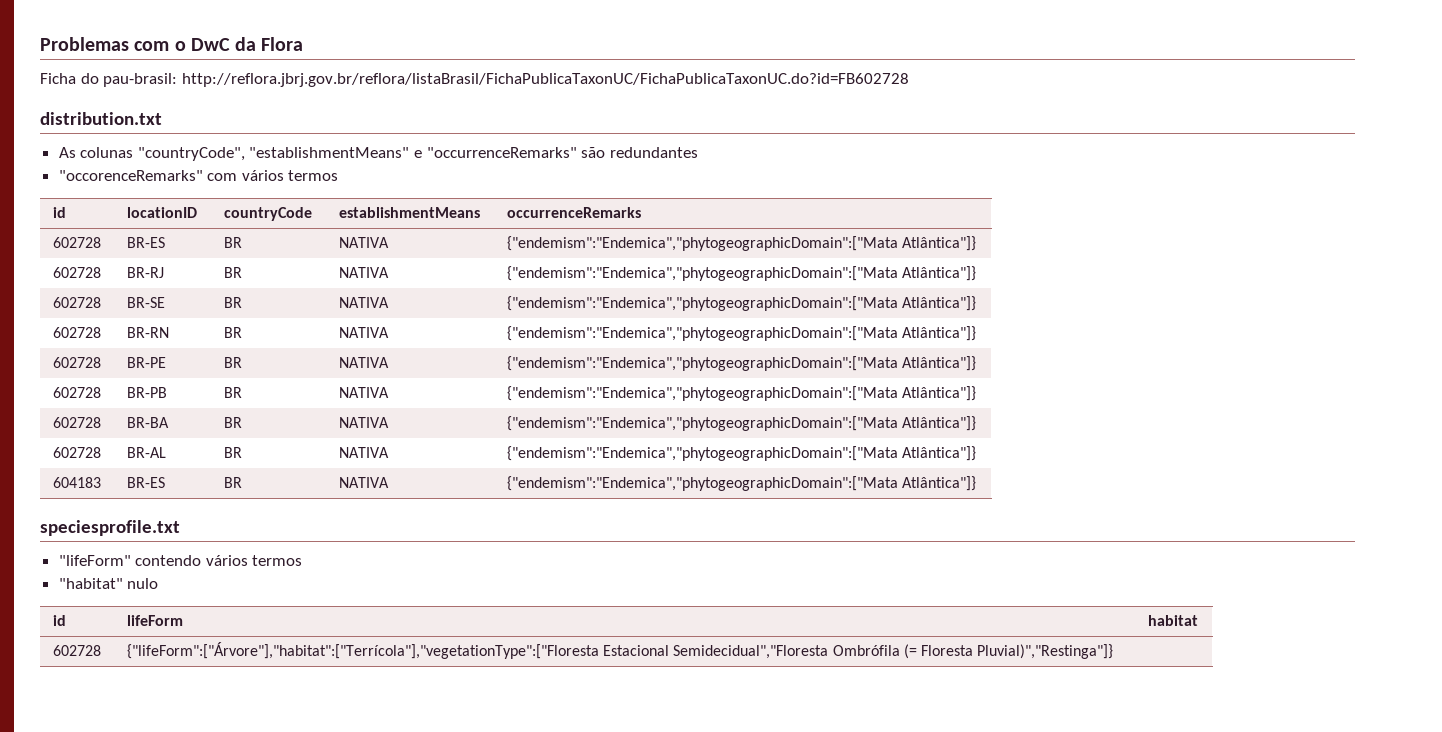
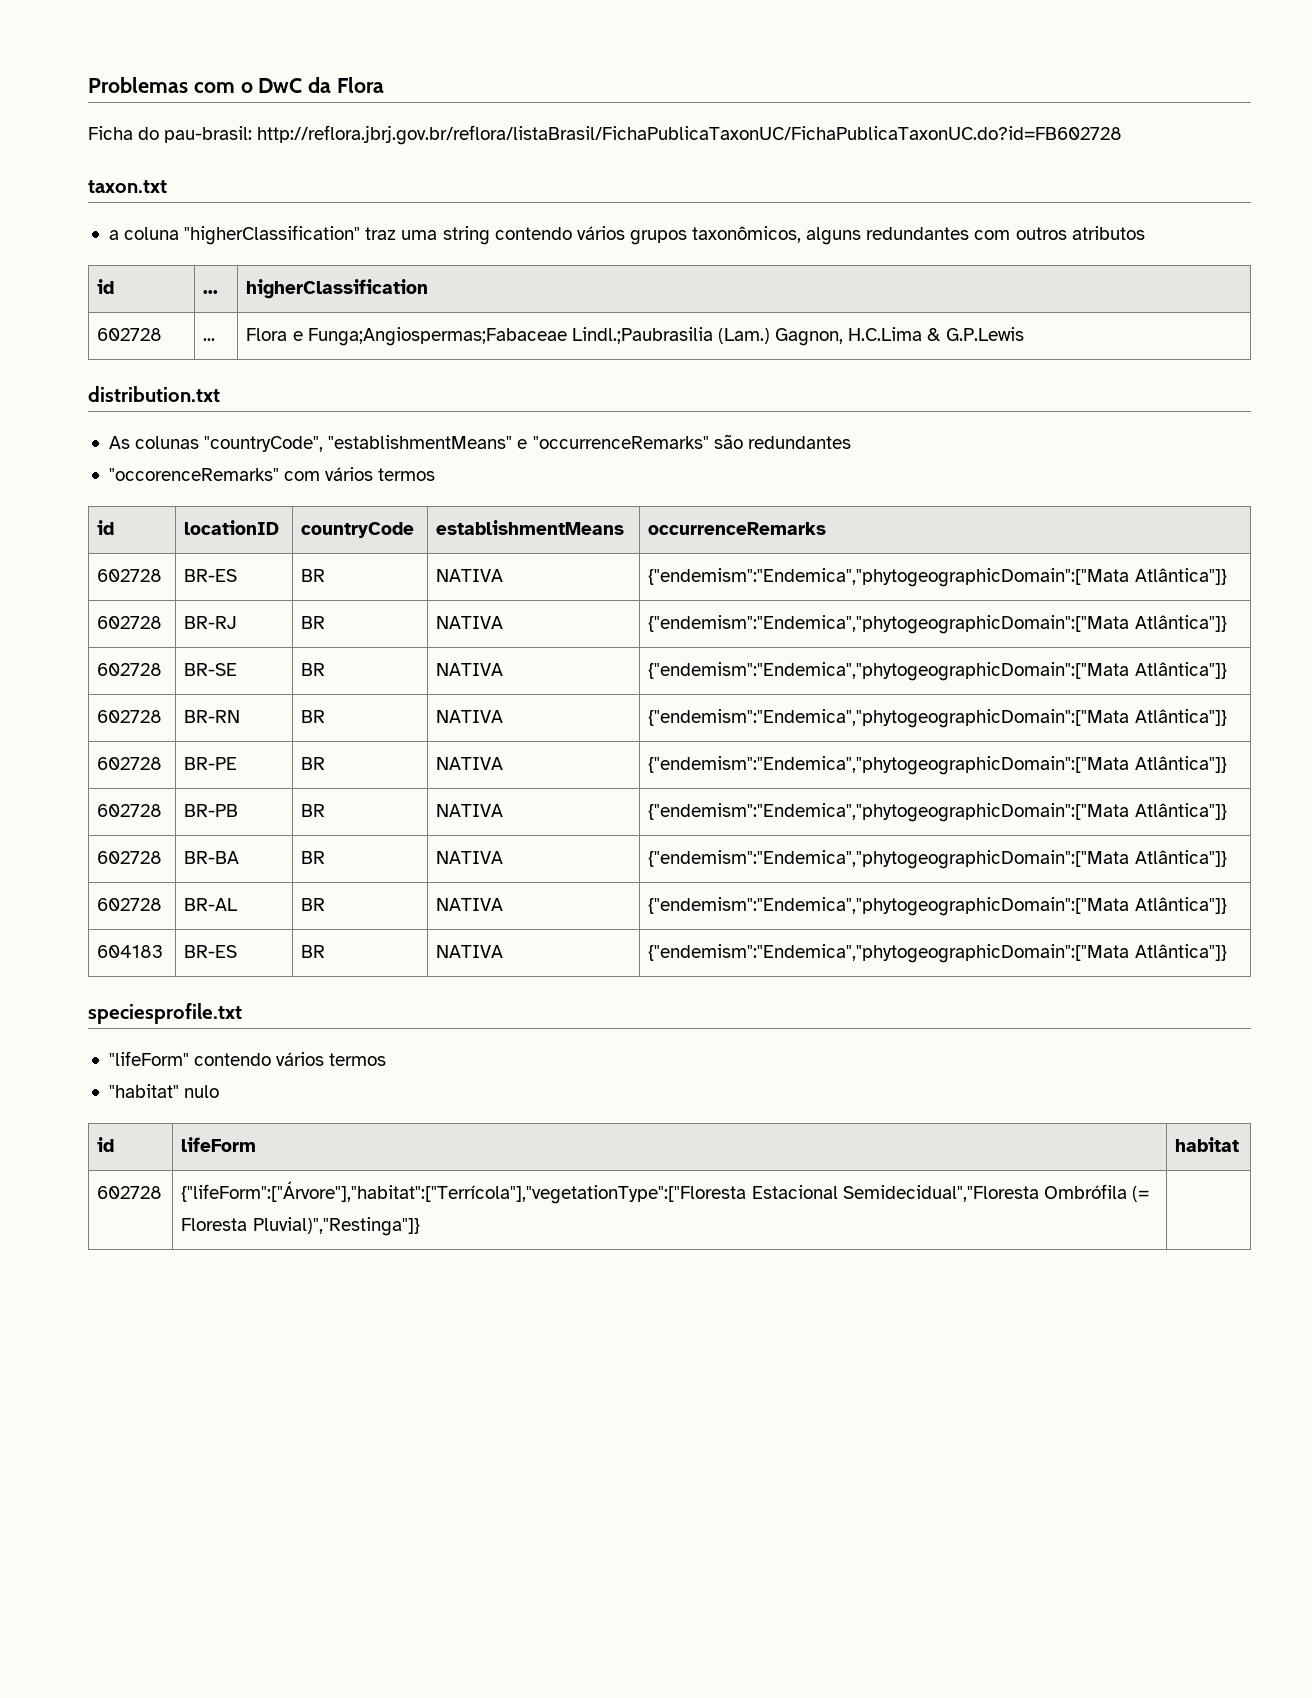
(909, 80) none -> [88,180,167,193] [108,225,1145,245] [97,279,115,294] [203,290,219,294] [246,279,429,299] [97,328,163,341] [203,338,216,341] [246,327,1024,346] // taxon.txt // a coluna "higherClassification" traz uma string contendo vários grupos taxonômicos, alguns redundantes com outros atributos // id | ... | higherClassification // 602728 | ... | Flora e Funga;Angiospermas;Fabaceae Lindl.;Paubrasilia (Lam.) Gagnon, H.C.Lima & G.P.Lewis

